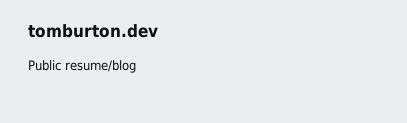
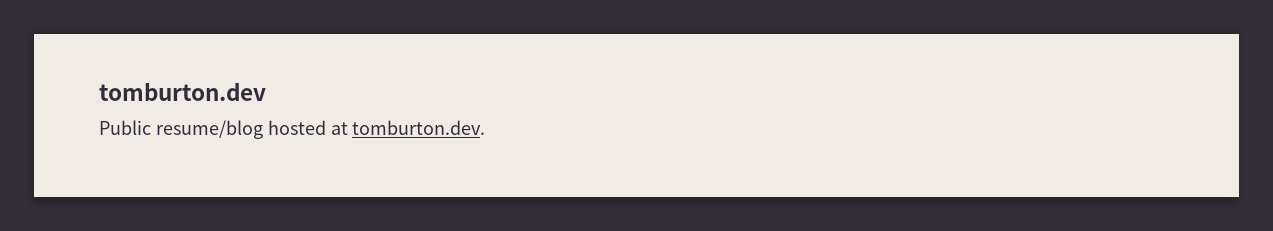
(136, 66) none -> [267,120,486,135] hosted at tomburton.dev.

